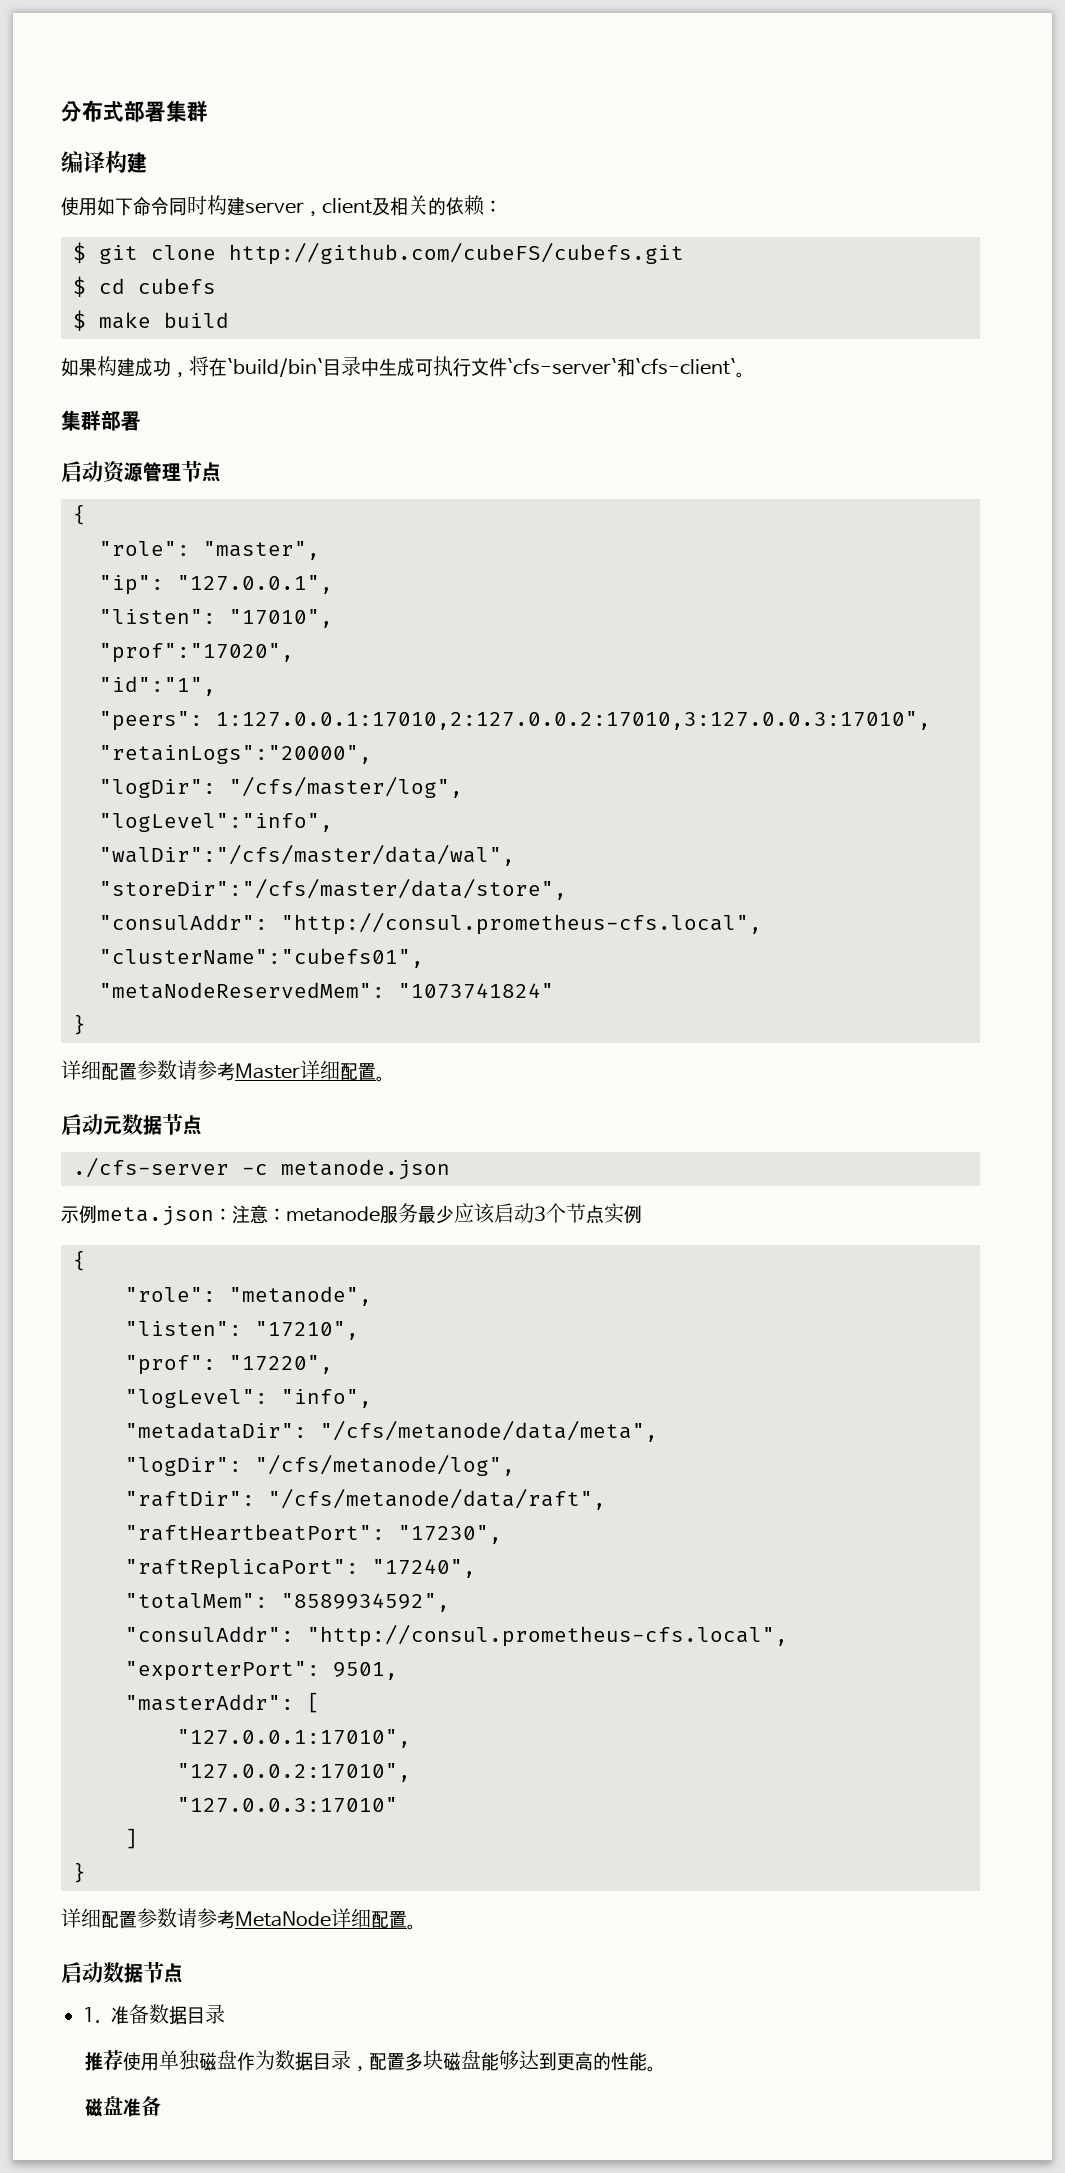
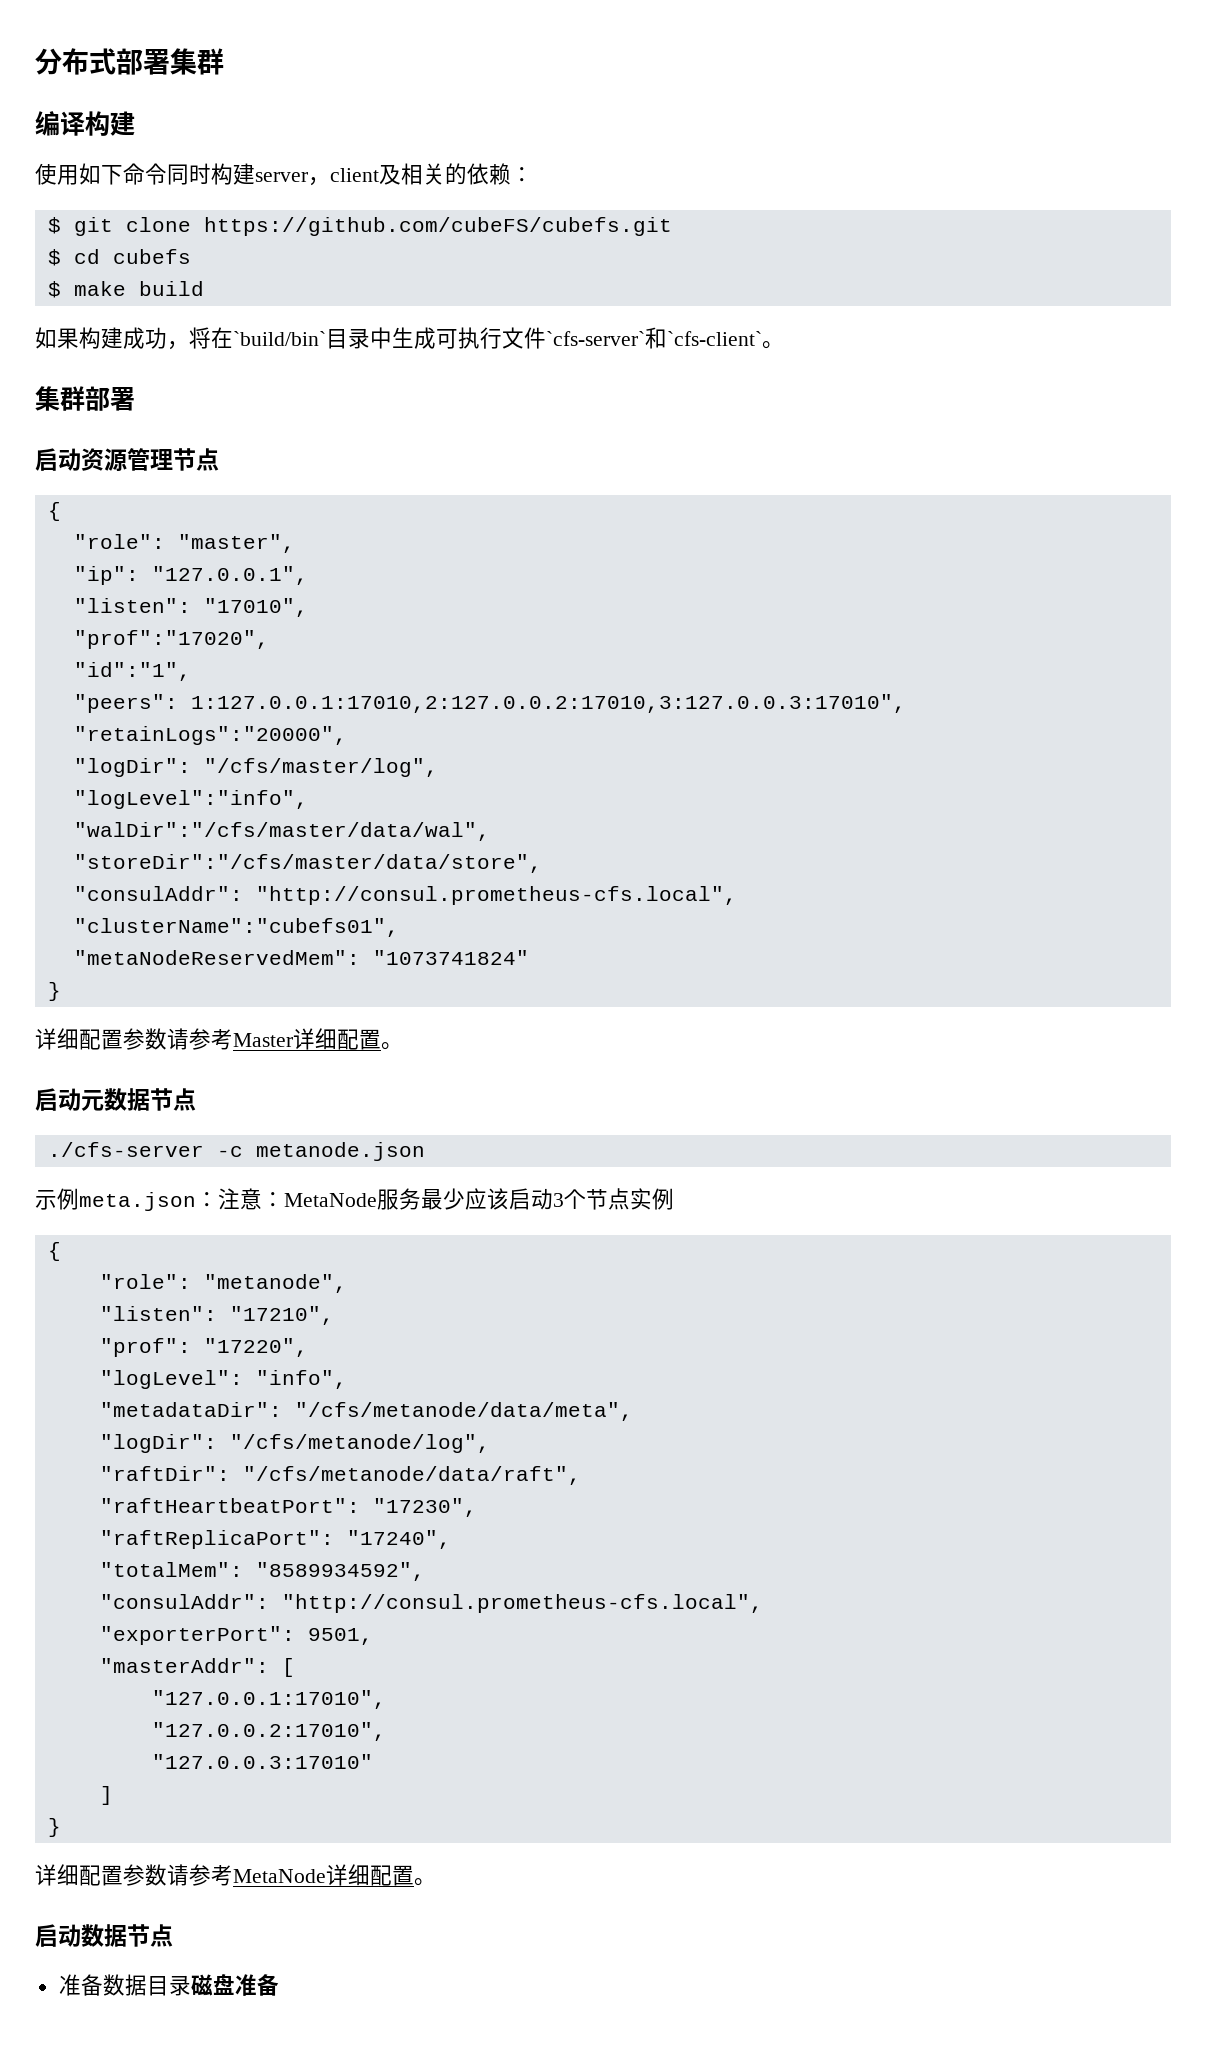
[229,242,684,265] http://github.com/cubeFS/cubefs.git -> [203,217,672,236] https://github.com/cubeFS/cubefs.git
[286,1206,380,1222] metanode -> [284,1193,377,1207] MetaNode
[83,2007,101,2023] 1. -> (173, 1935) none
[85,2050,657,2072] // 推荐使用单独磁盘作为数据目录，配置多块磁盘能够达到更高的性能。 // -> (191, 1985) none

